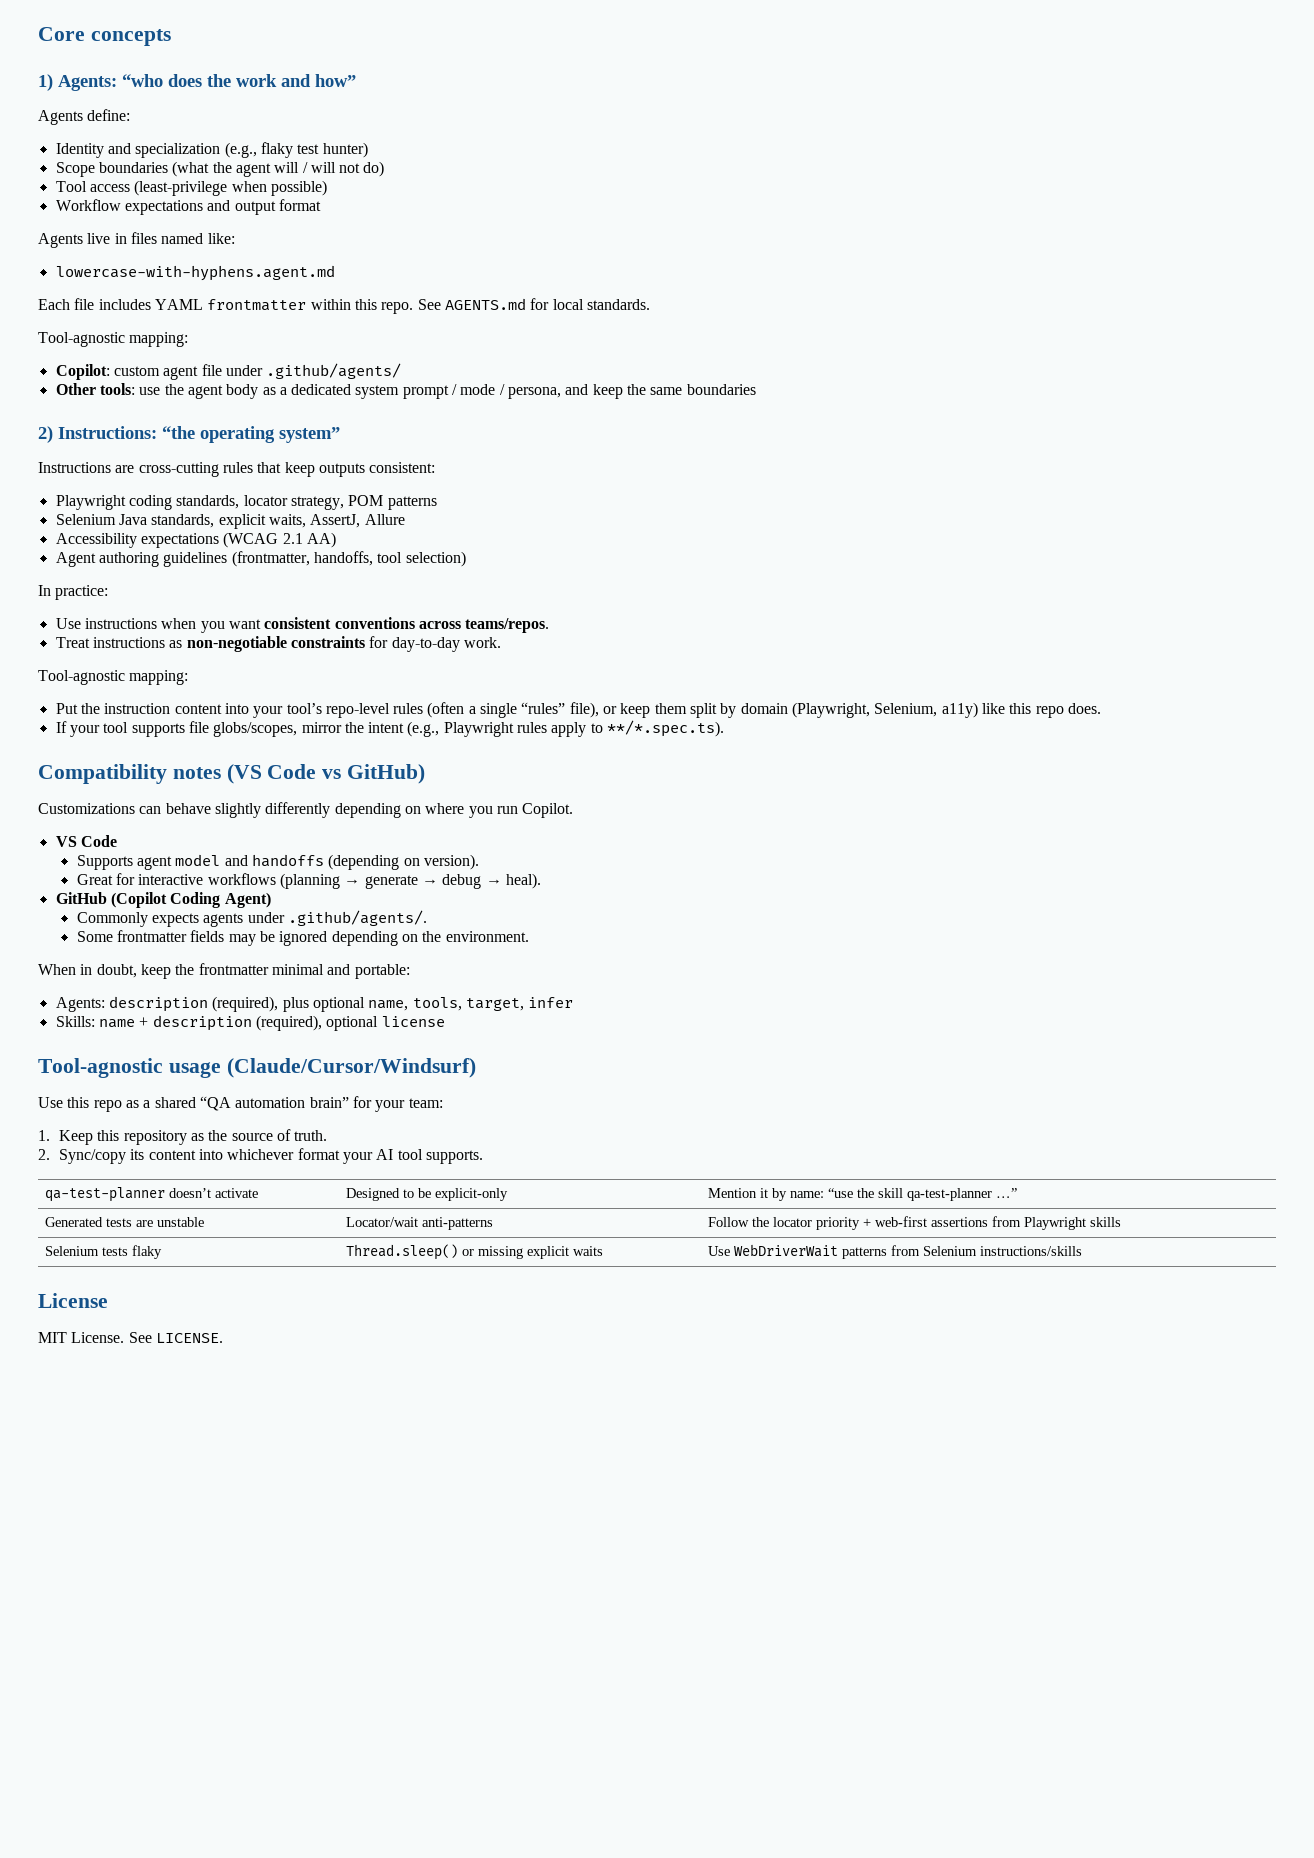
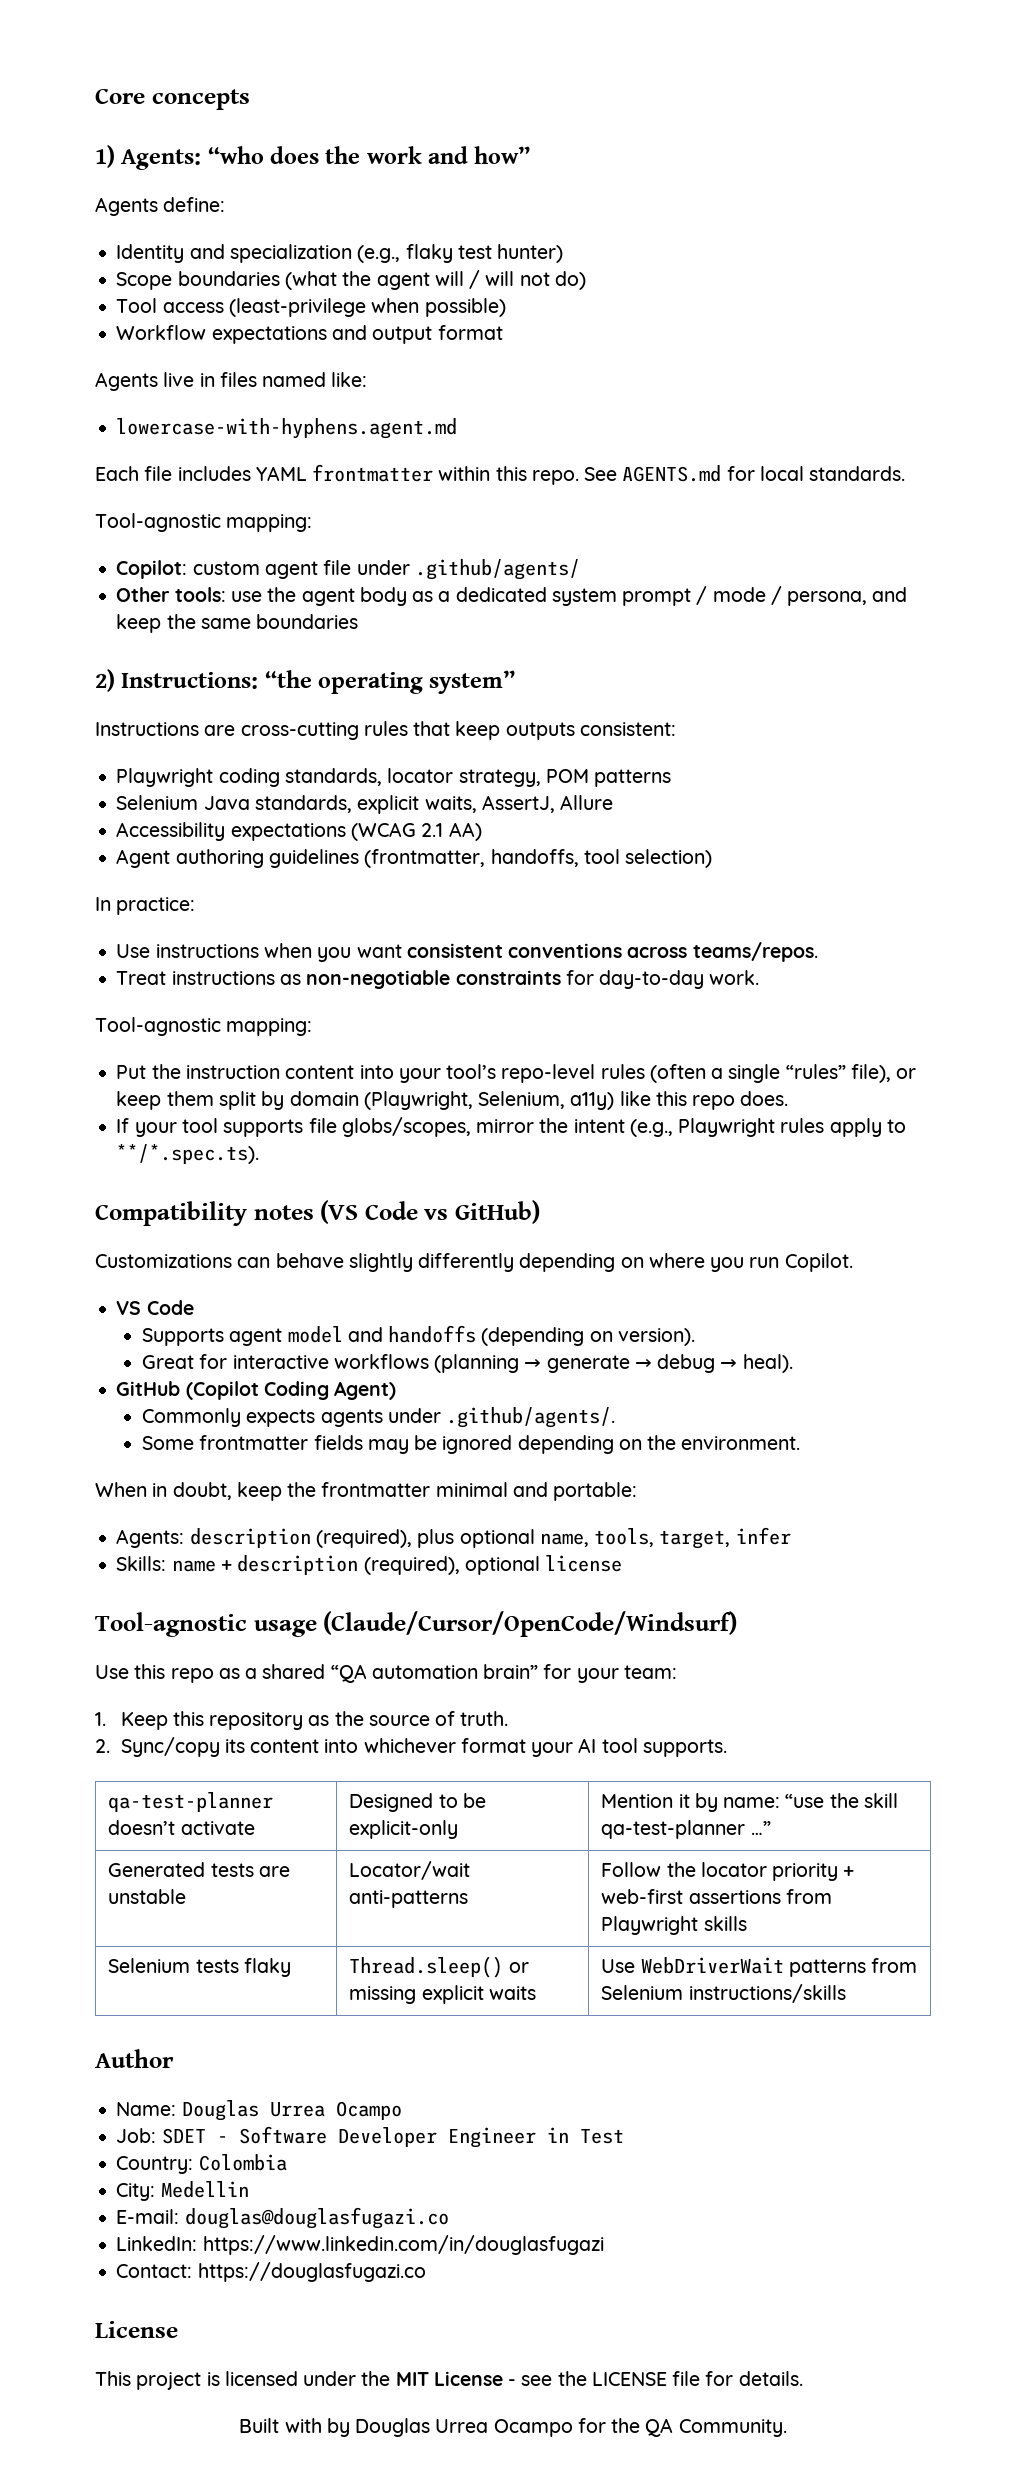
[226,1058,476,1078] (Claude/Cursor/Windsurf) -> [323,1611,738,1637] (Claude/Cursor/OpenCode/Windsurf)
[38,1293,108,1308] [38,1332,223,1343] License // MIT License. See LICENSE. -> [95,2049,174,2068] [116,2100,402,2121] [116,2126,624,2148] [116,2154,287,2174] [116,2181,249,2201] [116,2207,449,2229] [116,2235,604,2255] [116,2262,426,2282] [95,2321,178,2338] [95,2371,803,2390] [239,2418,787,2437] Author // Name: Douglas Urrea Ocampo // Job: SDET - Software Developer Engineer in Test // Country: Colombia // City: Medellin // E-mail: douglas@douglasfugazi.co // LinkedIn: https://www.linkedin.com/in/douglasfugazi // Contact: https://douglasfugazi.co // License // This project is licensed under the MIT License - see the LICENSE file for details. // Built with by Douglas Urrea Ocampo for the QA Community.

